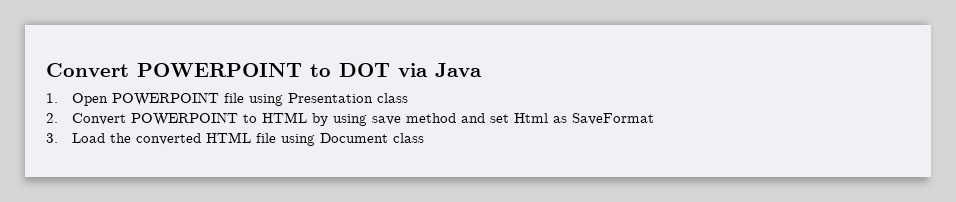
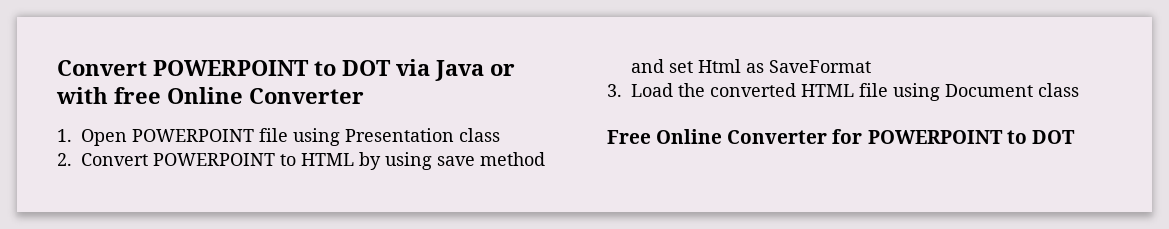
(482, 70) none -> [490,64,515,76] [56,87,364,104] or with free Online Converter
(424, 138) none -> [607,129,1075,144] // Free Online Converter for POWERPOINT to DOT

